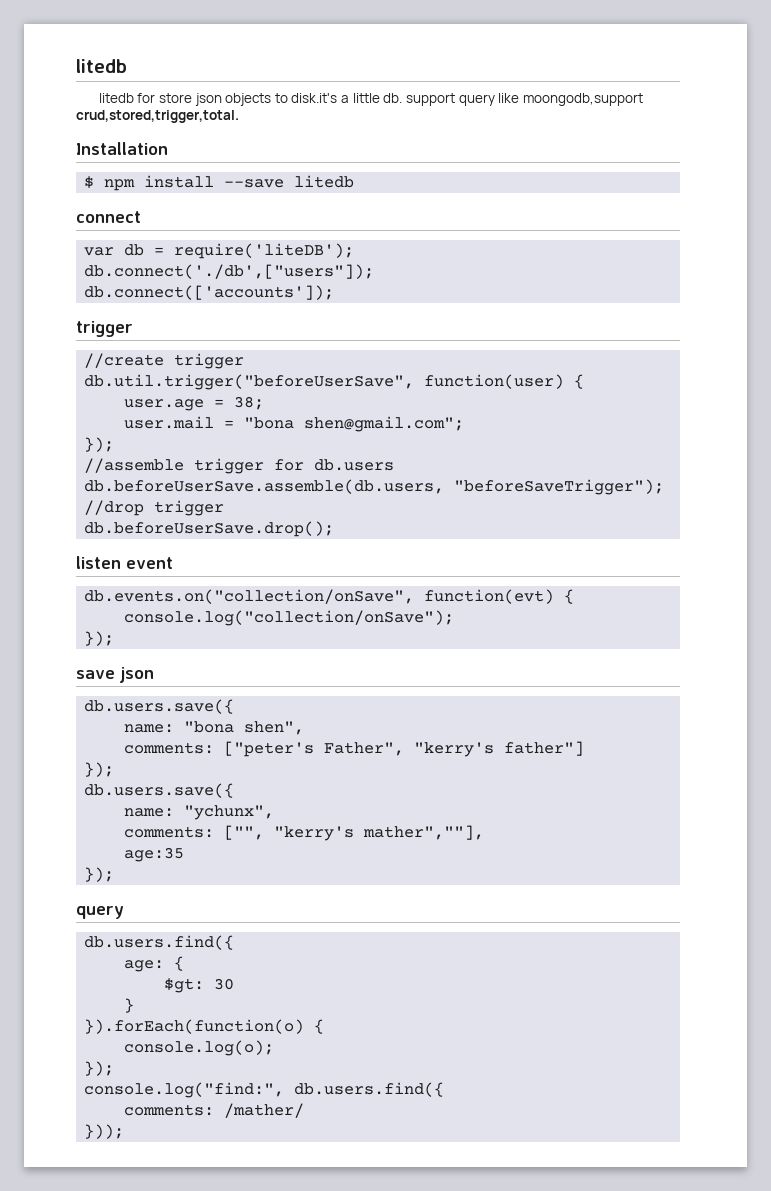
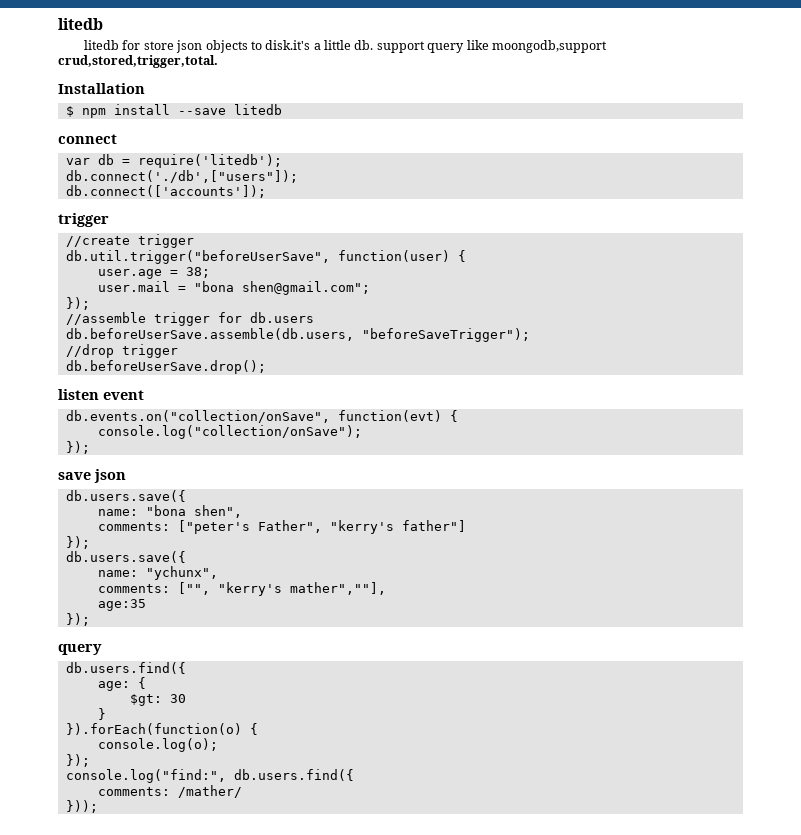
[174,243,355,259] require('liteDB'); -> [137,154,282,168] require('litedb');

